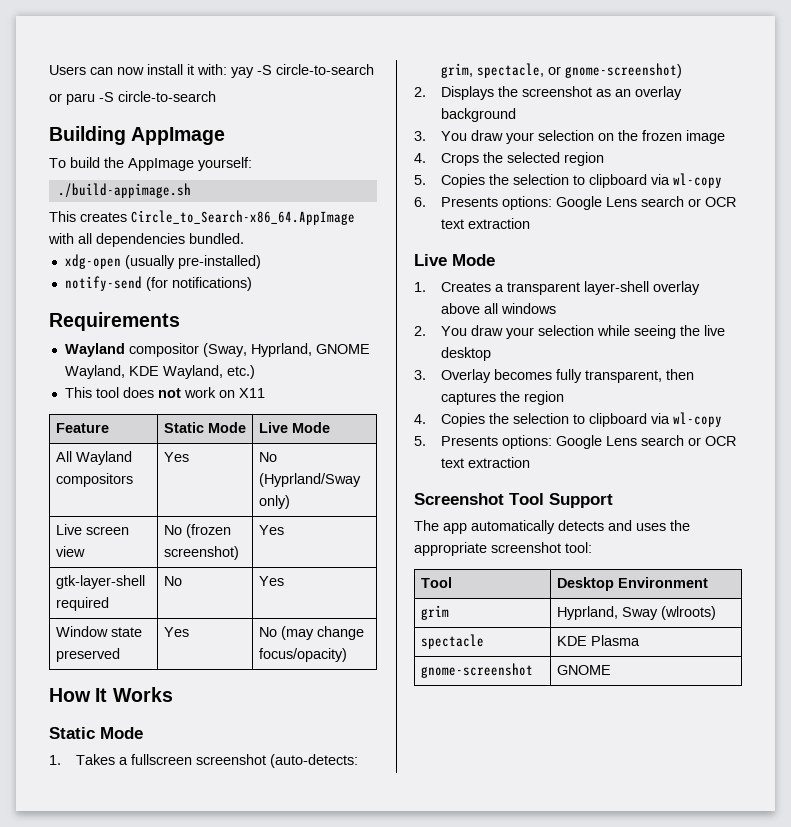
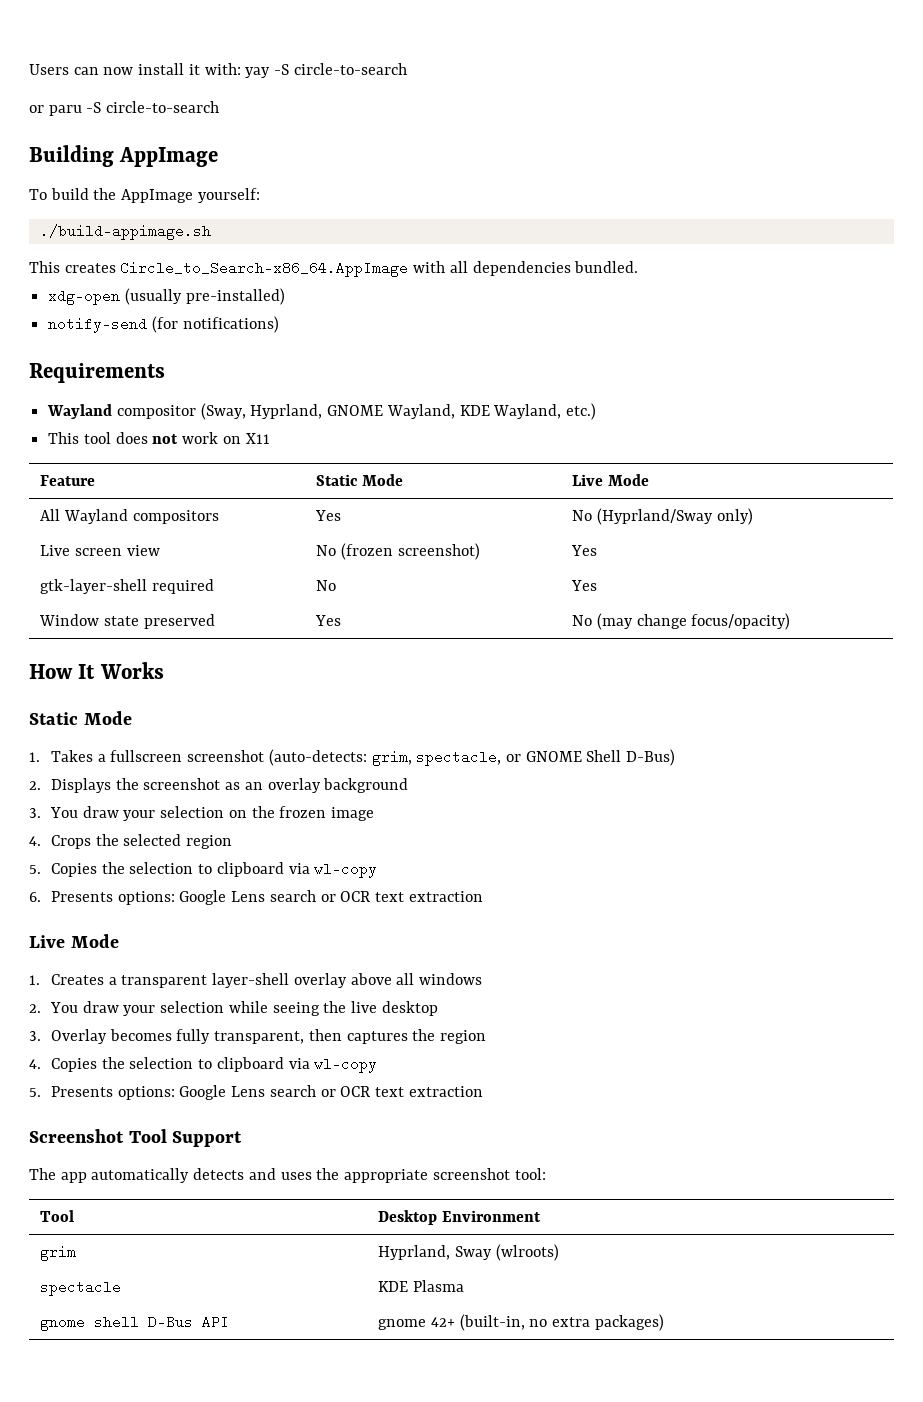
[565,63,683,78] gnome-screenshot) -> [525,749,676,766] GNOME Shell D-Bus)
[420,663,533,678] [556,665,611,675] gnome-screenshot | GNOME -> [40,1315,230,1331] [378,1314,664,1331] gnome shell D-Bus API | gnome 42+ (built-in, no extra packages)

